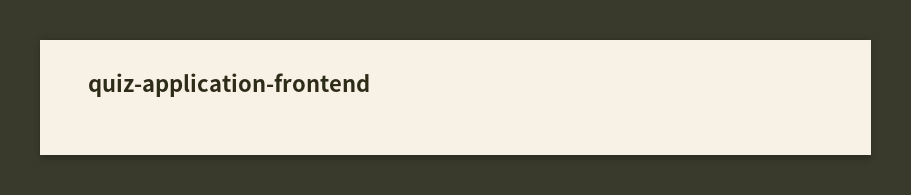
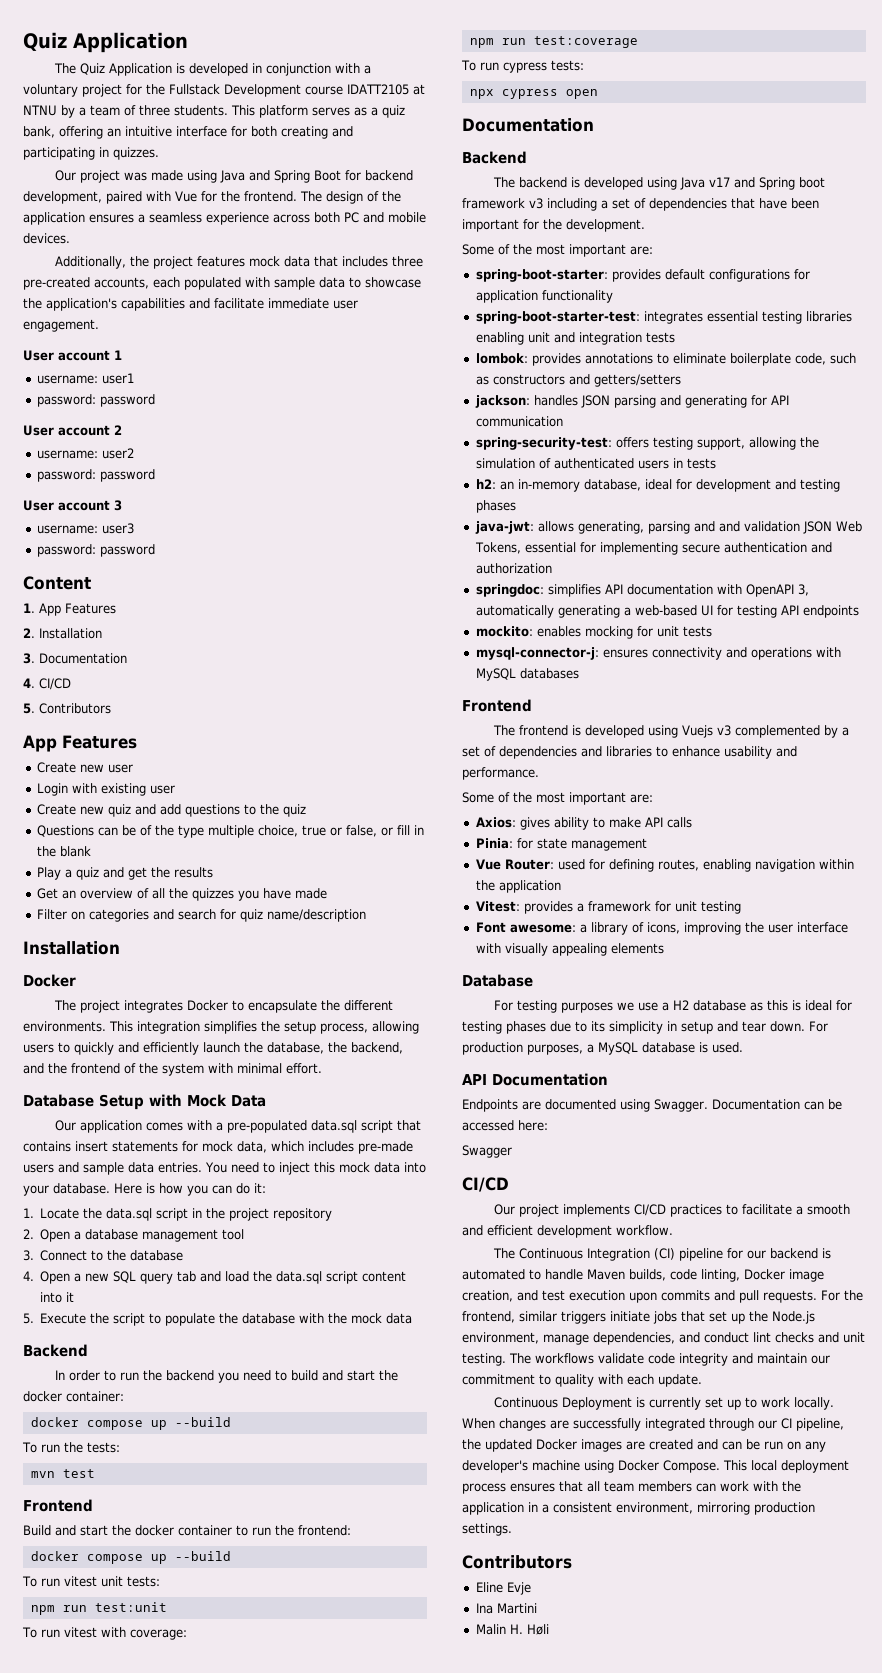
[88,73,370,97] quiz-application-frontend -> [23,32,188,53] [54,63,372,76] [23,84,425,97] [23,105,405,118] [23,126,353,139] [23,147,159,160] [55,170,414,183] [23,191,401,204] [23,212,426,225] [23,233,70,244] [55,256,424,269] [23,277,421,290] [23,298,358,311] [23,319,99,332] [23,350,122,361] [36,373,134,384] [36,394,155,407] [23,425,122,436] [36,448,134,459] [36,469,155,482] [23,500,122,511] [36,523,134,534] [36,544,155,557] [23,576,91,590] [23,603,116,616] [23,628,102,639] [23,653,127,664] [23,678,71,690] [23,703,111,714] [23,735,137,752] [36,762,133,773] [36,783,175,796] [36,804,306,817] [36,825,424,838] [36,846,91,857] [36,867,213,880] [36,888,327,901] [36,909,366,922] [23,941,120,955] [23,974,76,987] [54,1000,394,1013] [23,1021,419,1034] [23,1042,403,1055] [23,1063,322,1076] [23,1094,266,1110] [55,1120,422,1133] [23,1141,413,1154] [23,1162,426,1175] [23,1183,266,1196] [23,1208,333,1221] [23,1229,245,1242] [23,1250,184,1261] [23,1271,407,1284] [40,1292,75,1303] [23,1313,413,1326] [23,1344,88,1357] [55,1370,399,1383] [23,1391,124,1402] [30,1417,231,1430] [22,1442,120,1453] [30,1469,95,1478] [23,1499,93,1512] [23,1525,351,1536] [30,1551,231,1564] [22,1576,160,1587] [30,1602,167,1615] [22,1627,187,1640] [469,36,638,48] [461,60,584,73] [469,89,598,99] [462,118,594,132] [462,151,527,164] [493,177,826,190] [462,198,819,211] [462,219,645,232] [462,244,653,257] [475,269,810,282] [475,290,613,303] [475,311,852,324] [475,332,675,345] [475,353,856,366] [475,374,681,387] [474,395,789,408] [475,416,563,427] [475,437,819,450] [475,458,716,469] [475,479,840,492] [475,500,516,513] [474,521,862,534] [474,542,832,555] [475,563,552,574] [475,584,809,597] [475,605,859,618] [475,626,712,639] [475,647,841,660] [475,668,579,681] [462,699,532,712] [493,725,850,738] [462,746,797,759] [462,767,539,780] [462,792,653,805] [475,817,692,830] [475,838,647,851] [475,859,854,872] [475,880,561,893] [475,901,741,914] [475,922,848,935] [475,943,664,956] [462,974,533,987] [494,1000,853,1013] [462,1021,828,1034] [462,1042,743,1055] [462,1073,608,1086] [462,1099,842,1112] [462,1120,548,1131] [462,1145,512,1158] [462,1177,509,1192] [494,1204,851,1217] [462,1225,673,1238] [493,1248,832,1261] [462,1269,824,1282] [462,1290,863,1303] [462,1311,815,1324] [462,1332,865,1345] [462,1353,830,1366] [462,1374,702,1387] [494,1397,835,1410] [462,1418,844,1431] [462,1439,826,1452] [462,1460,849,1473] [462,1481,801,1494] [462,1502,815,1515] [462,1523,512,1536] [462,1555,572,1569] [475,1582,531,1595] [475,1603,537,1614] [475,1624,549,1635] Quiz Application // The Quiz Application is developed in conjunction with a voluntary project for the Fullstack Development course IDATT2105 at NTNU by a team of three students. This platform serves as a quiz bank, offering an intuitive interface for both creating and participating in quizzes. // Our project was made using Java and Spring Boot for backend development, paired with Vue for the frontend. The design of the application ensures a seamless experience across both PC and mobile devices. // Additionally, the project features mock data that includes three pre-created accounts, each populated with sample data to showcase the application's capabilities and facilitate immediate user engagement. // User account 1 // username: user1 // password: password // User account 2 // username: user2 // password: password // User account 3 // username: user3 // password: password // Content // 1. App Features // 2. Installation // 3. Documentation // 4. CI/CD // 5. Contributors // App Features // Create new user // Login with existing user // Create new quiz and add questions to the quiz // Questions can be of the type multiple choice, true or false, or fill in the blank // Play a quiz and get the results // Get an overview of all the quizzes you have made // Filter on categories and search for quiz name/description // Installation // Docker // The project integrates Docker to encapsulate the different environments. This integration simplifies the setup process, allowing users to quickly and efficiently launch the database, the backend, and the frontend of the system with minimal effort. // Database Setup with Mock Data // Our application comes with a pre-populated data.sql script that contains insert statements for mock data, which includes pre-made users and sample data entries. You need to inject this mock data into your database. Here is how you can do it: // 1. Locate the data.sql script in the project repository // 2. Open a database management tool // 3. Connect to the database // 4. Open a new SQL query tab and load the data.sql script content into it // 5. Execute the script to populate the database with the mock data // Backend // In order to run the backend you need to build and start the docker container: // docker compose up --build // To run the tests: // mvn test // Frontend // Build and start the docker container to run the frontend: // docker compose up --build // To run vitest unit tests: // npm run test:unit // To run vitest with coverage: // npm run test:coverage // To run cypress tests: // npx cypress open // Documentation // Backend // The backend is developed using Java v17 and Spring boot framework v3 including a set of dependencies that have been important for the development. // Some of the most important are: // spring-boot-starter: provides default configurations for application functionality // spring-boot-starter-test: integrates essential testing libraries enabling unit and integration tests // lombok: provides annotations to eliminate boilerplate code, such as constructors and getters/setters // jackson: handles JSON parsing and generating for API communication // spring-security-test: offers testing support, allowing the simulation of authenticated users in tests // h2: an in-memory database, ideal for development and testing phases // java-jwt: allows generating, parsing and and validation JSON Web Tokens, essential for implementing secure authentication and authorization // springdoc: simplifies API documentation with OpenAPI 3, automatically generating a web-based UI for testing API endpoints // mockito: enables mocking for unit tests // mysql-connector-j: ensures connectivity and operations with MySQL databases // Frontend // The frontend is developed using Vuejs v3 complemented by a set of dependencies and libraries to enhance usability and performance. // Some of the most important are: // Axios: gives ability to make API calls // Pinia: for state management // Vue Router: used for defining routes, enabling navigation within the application // Vitest: provides a framework for unit testing // Font awesome: a library of icons, improving the user interface with visually appealing elements // Database // For testing purposes we use a H2 database as this is ideal for testing phases due to its simplicity in setup and tear down. For production purposes, a MySQL database is used. // API Documentation // Endpoints are documented using Swagger. Documentation can be accessed here: // Swagger // CI/CD // Our project implements CI/CD practices to facilitate a smooth and efficient development workflow. // The Continuous Integration (CI) pipeline for our backend is automated to handle Maven builds, code linting, Docker image creation, and test execution upon commits and pull requests. For the frontend, similar triggers initiate jobs that set up the Node.js environment, manage dependencies, and conduct lint checks and unit testing. The workflows validate code integrity and maintain our commitment to quality with each update. // Continuous Deployment is currently set up to work locally. When changes are successfully integrated through our CI pipeline, the updated Docker images are created and can be run on any developer's machine using Docker Compose. This local deployment process ensures that all team members can work with the application in a consistent environment, mirroring production settings. // Contributors // Eline Evje // Ina Martini // Malin H. Høli

